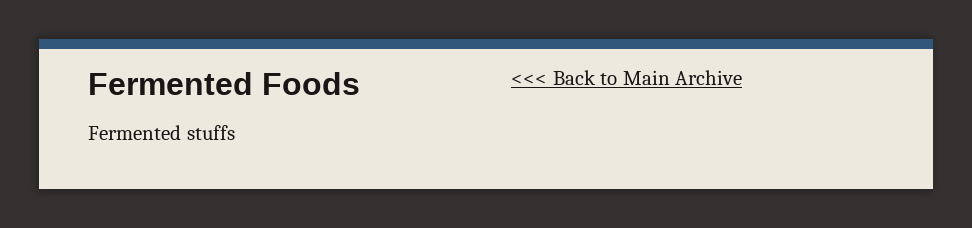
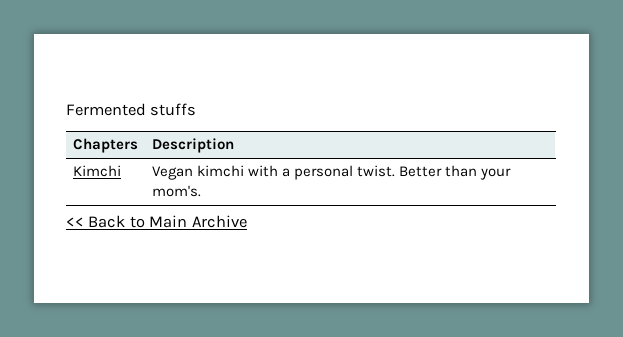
[88,72,360,95] [88,125,181,140] Fermented Foods // Fermented -> [66,103,146,116] Fermented
[511,74,547,85] // <<< -> [72,138,138,153] [151,138,234,153] [72,165,121,177] [151,165,512,180] [151,185,201,197] [66,217,84,227] // Chapters | Description // Kimchi | Vegan kimchi with a personal twist. Better than your mom's. // <<

